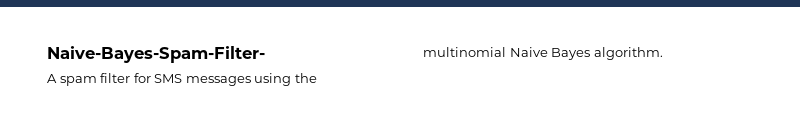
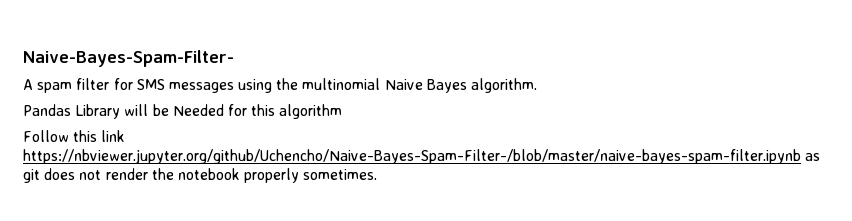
(663, 53) none -> [23,104,343,119] [23,130,126,142] [23,149,821,164] [23,168,378,183] // Pandas Library will be Needed for this algorithm // Follow this link https://nbviewer.jupyter.org/github/Uchencho/Naive-Bayes-Spam-Filter-/blob/master/naive-bayes-spam-filter.ipynb as git does not render the notebook properly sometimes.

